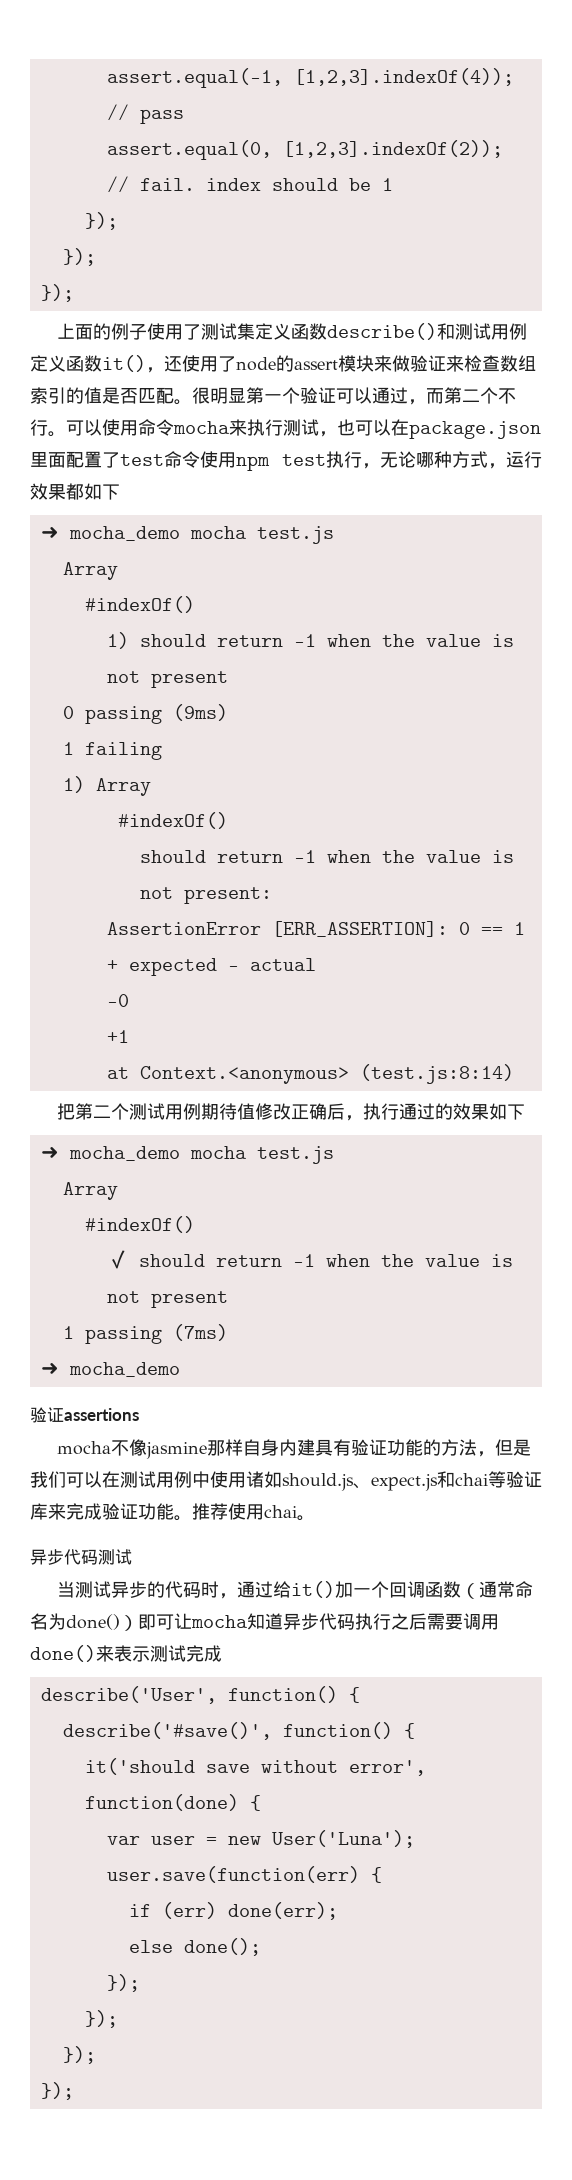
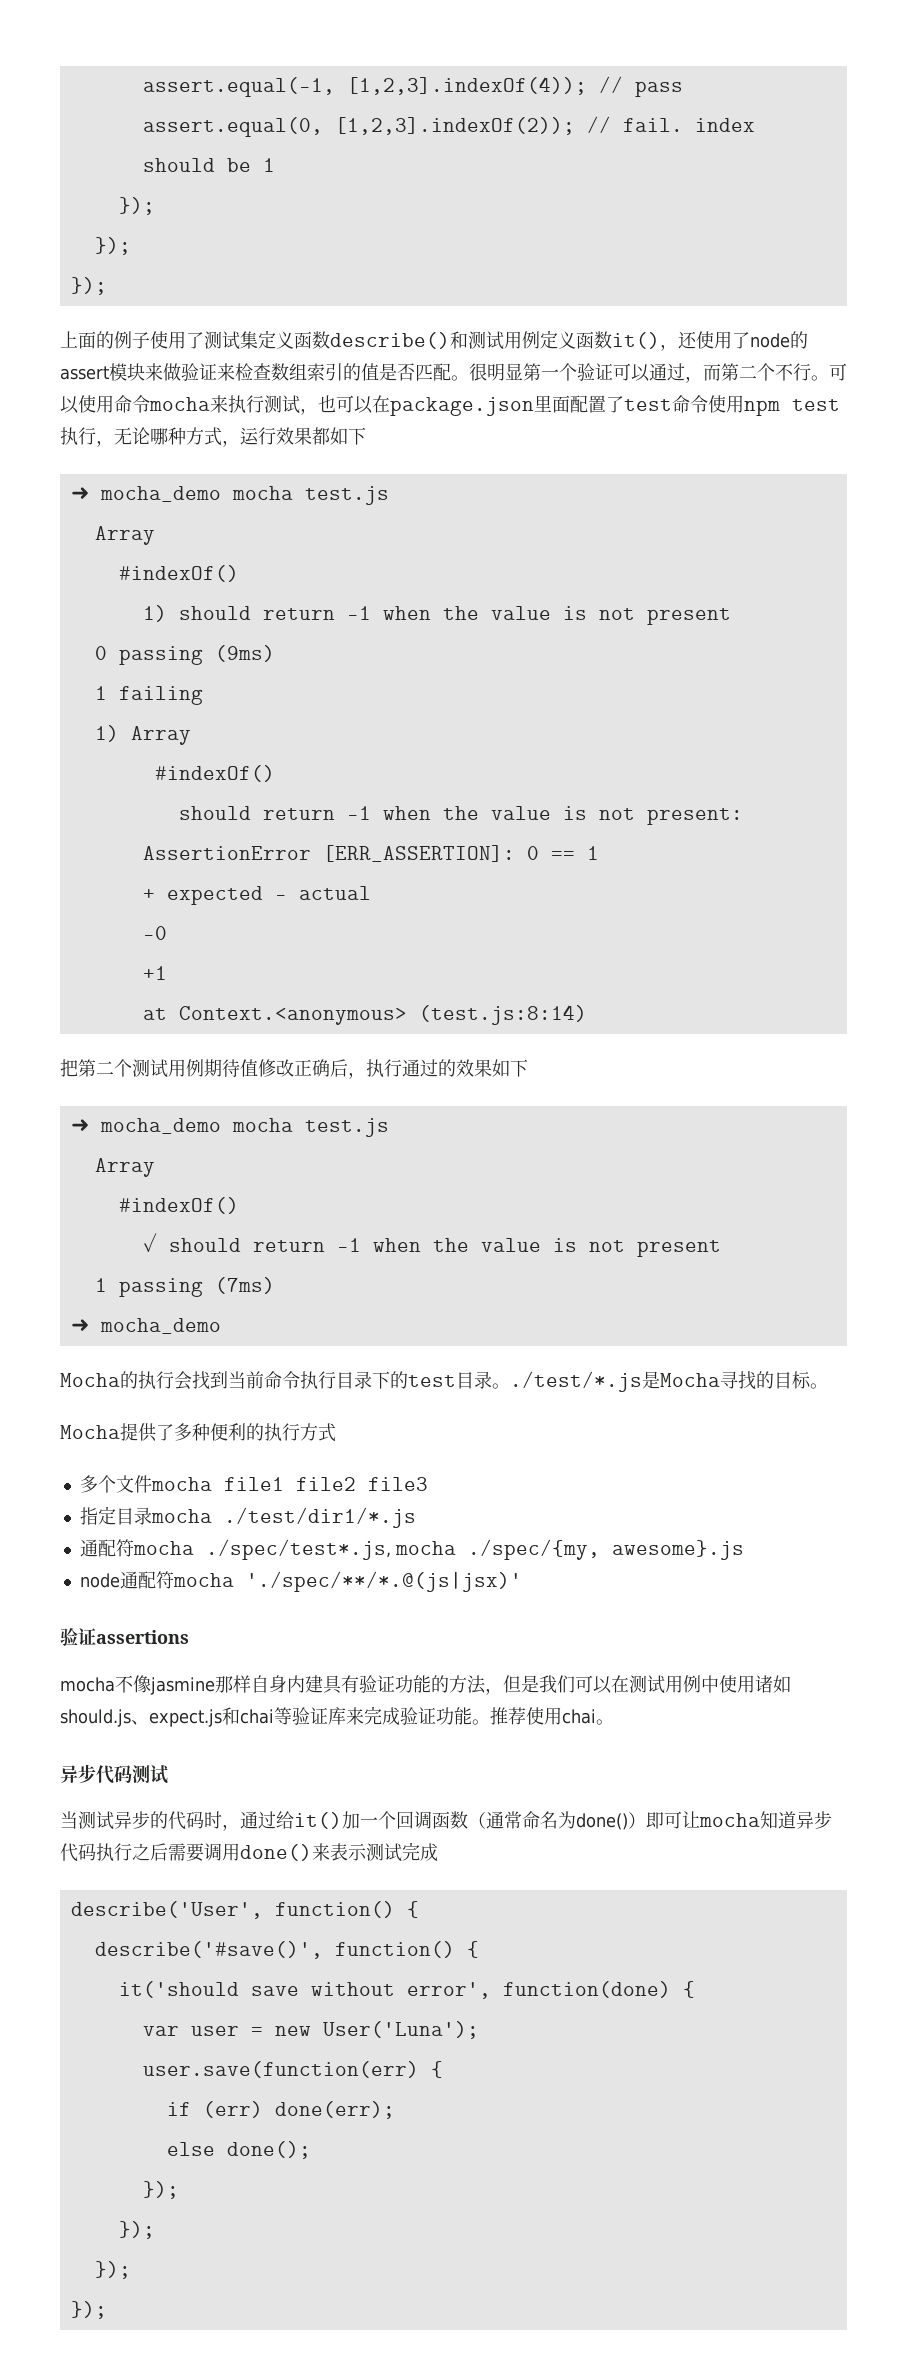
(180, 1369) none -> [60,1371,828,1392] [60,1423,336,1442] [79,1475,428,1493] [79,1506,416,1528] [79,1539,744,1560] [79,1571,522,1592] // Mocha的执行会找到当前命令执行目录下的test目录。./test/*.js是Mocha寻找的目标。 // Mocha提供了多种便利的执行方式 // 多个文件mocha file1 file2 file3 // 指定目录mocha ./test/dir1/*.js // 通配符mocha ./spec/test*.js, mocha ./spec/{my, awesome}.js // node通配符mocha './spec/**/*.@(js|jsx)'

